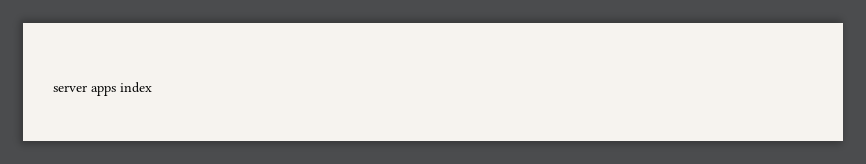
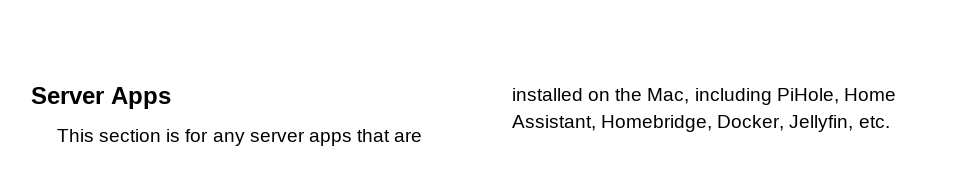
[53,82,152,96] server apps index -> [31,87,171,109] [57,129,423,146] [512,88,896,105] [512,115,890,132] Server Apps // This section is for any server apps that are installed on the Mac, including PiHole, Home Assistant, Homebridge, Docker, Jellyfin, etc.

